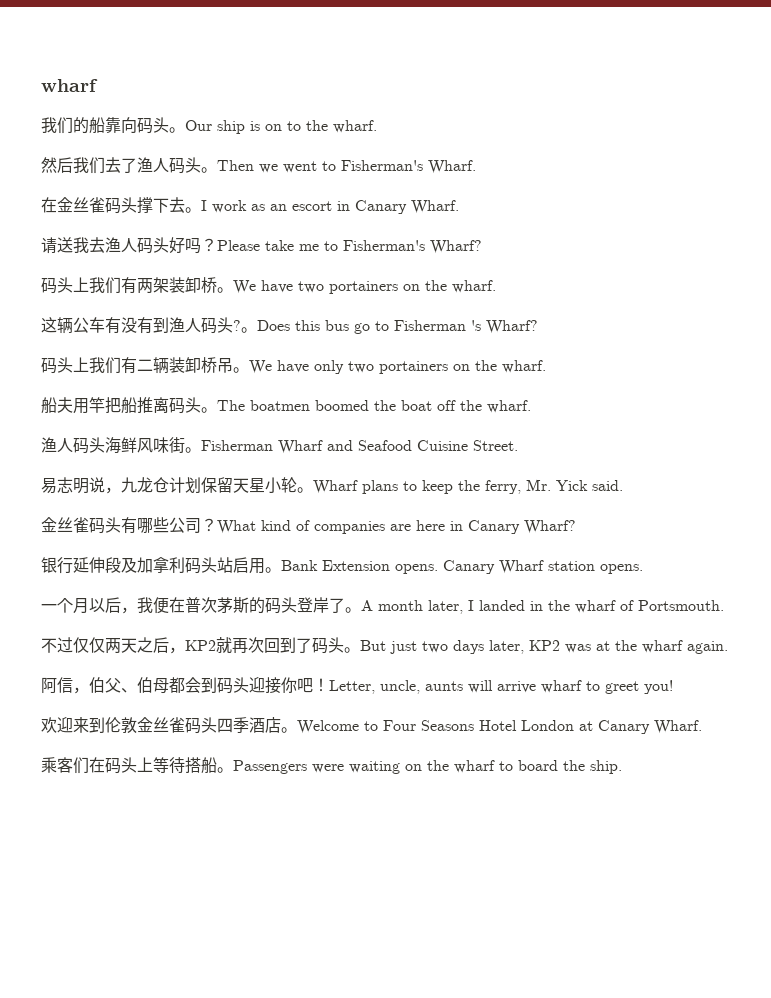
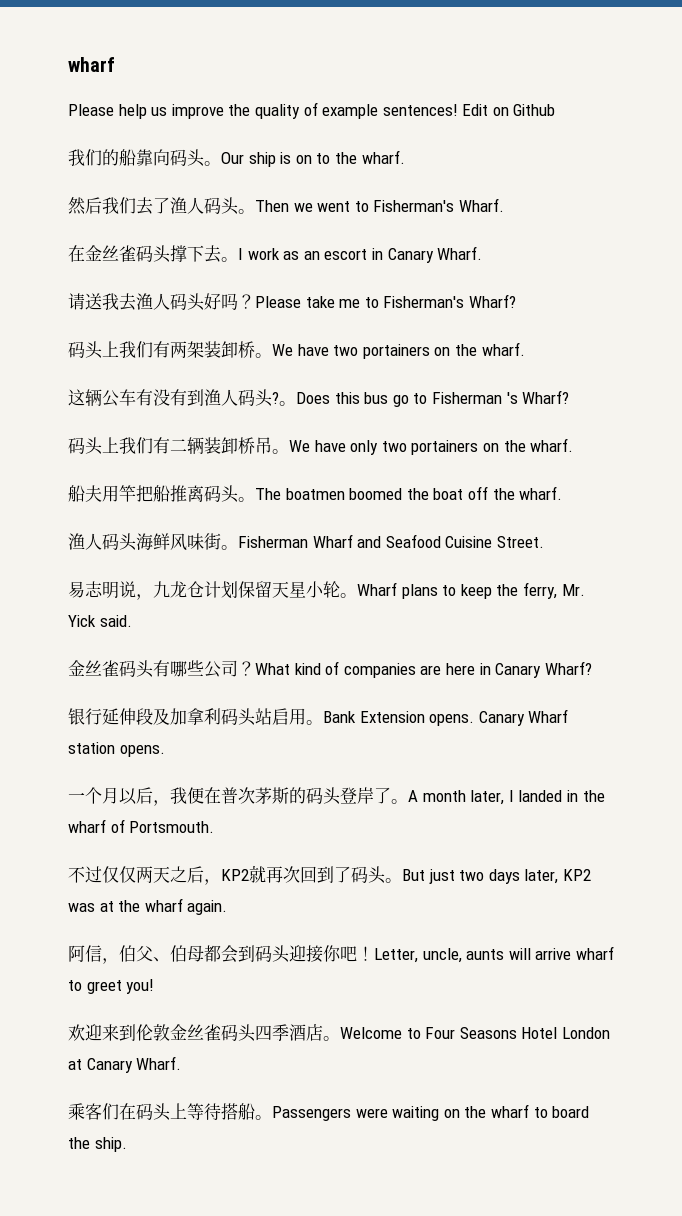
[41,79,98,92] wharf -> [68,57,115,72] [68,102,556,119] wharf // Please help us improve the quality of example sentences! Edit on Github

